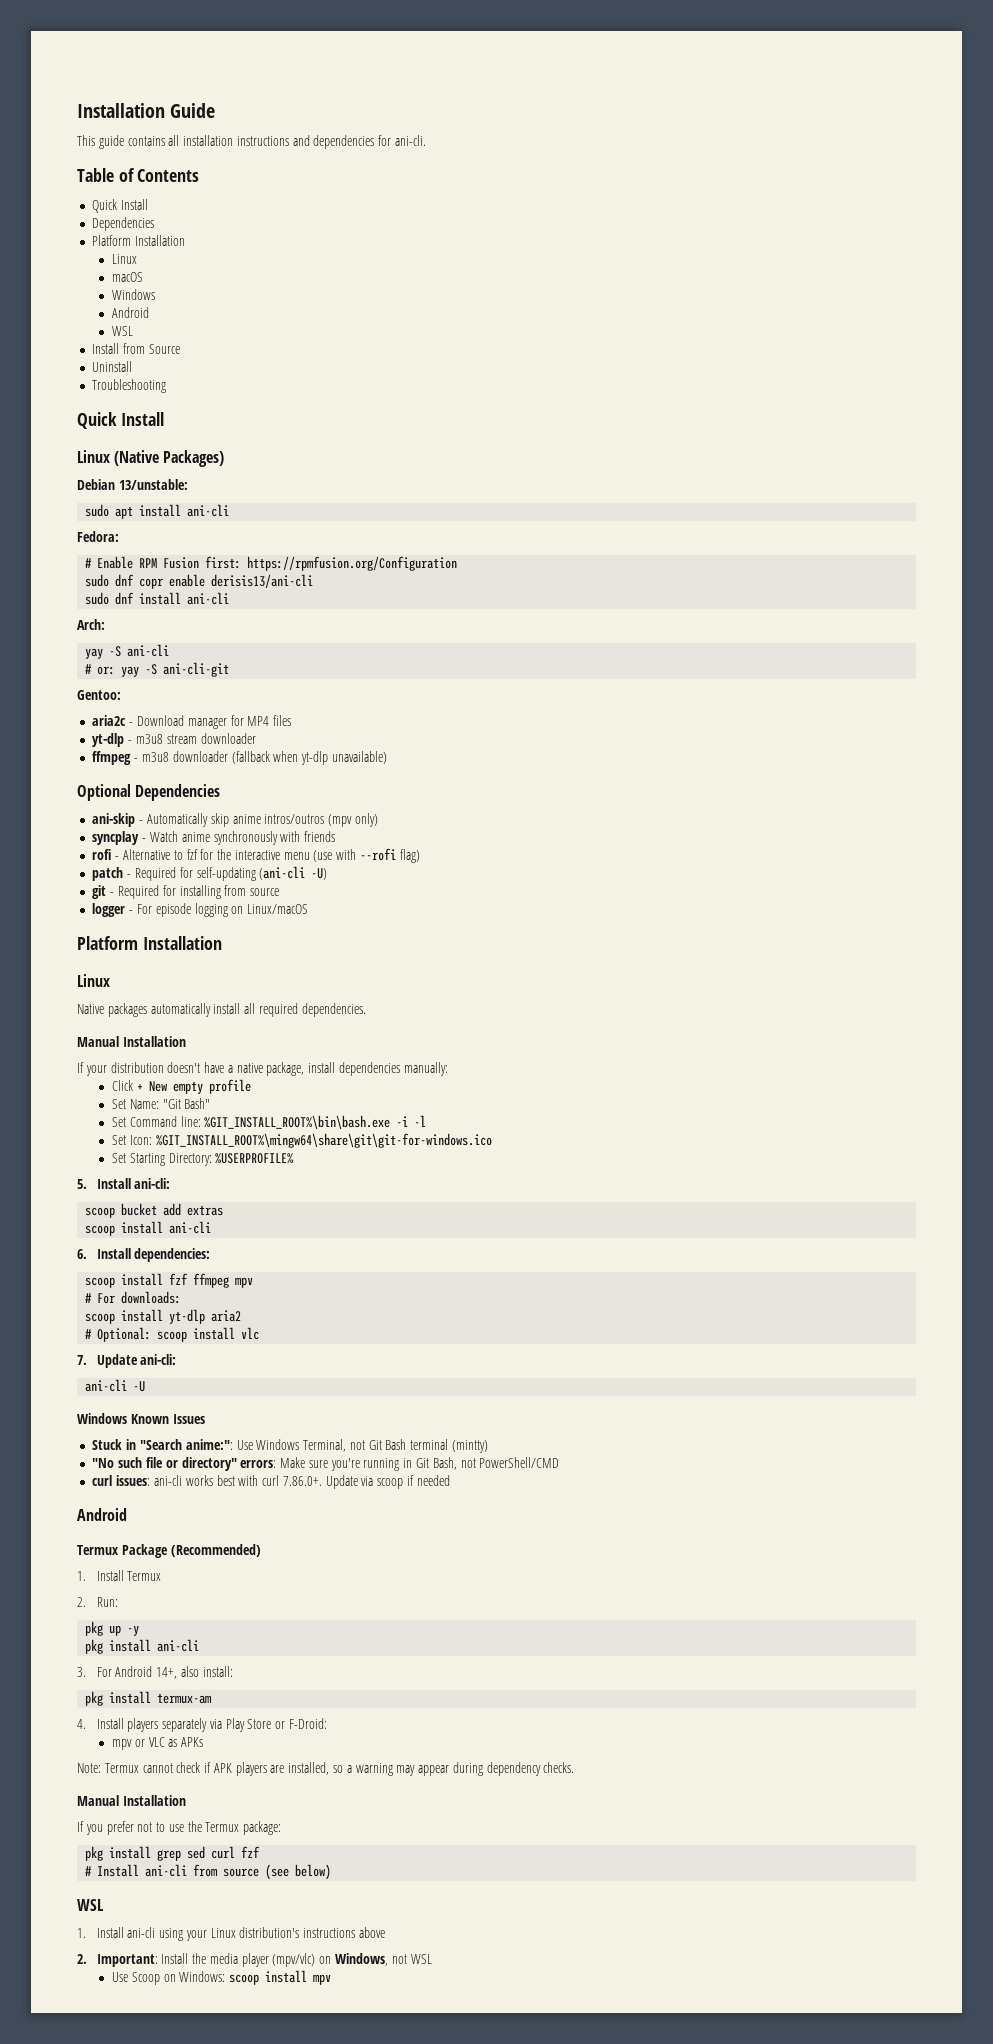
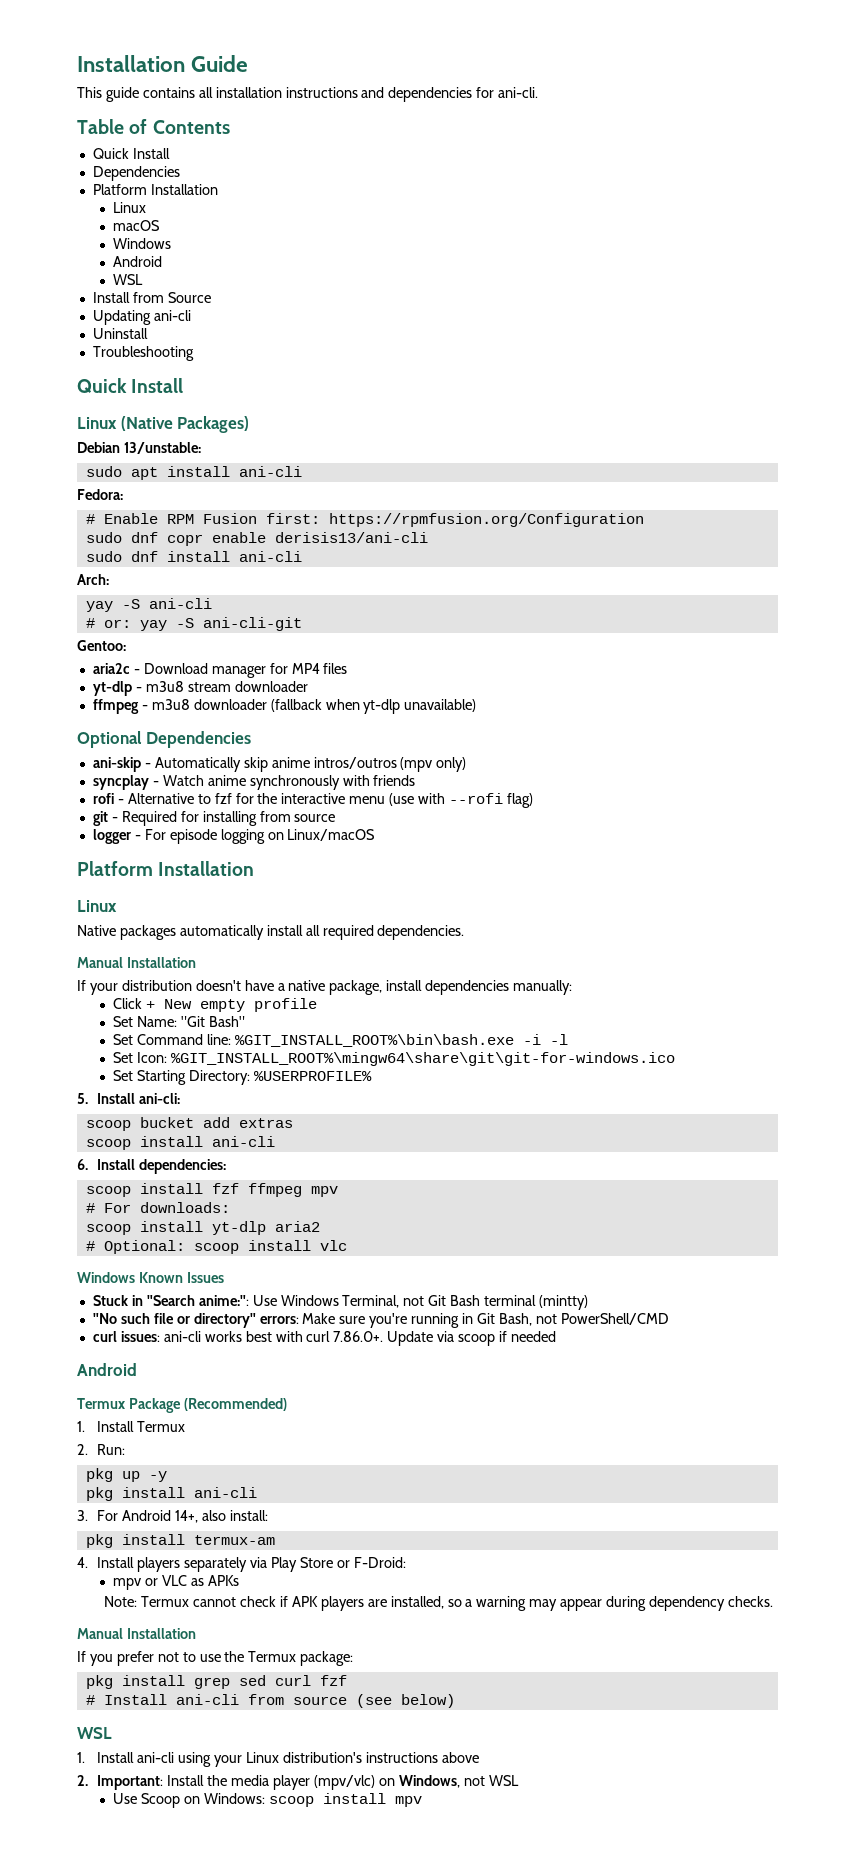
(180, 349) none -> [92,310,191,325] // Updating ani-cli
[92,866,328,881] // patch - Required for self-updating (ani-cli -U) -> (533, 800) none
[77,1354,177,1368] [85,1379,146,1392] // 7. Update ani-cli: // ani-cli -U -> (347, 1245) none

